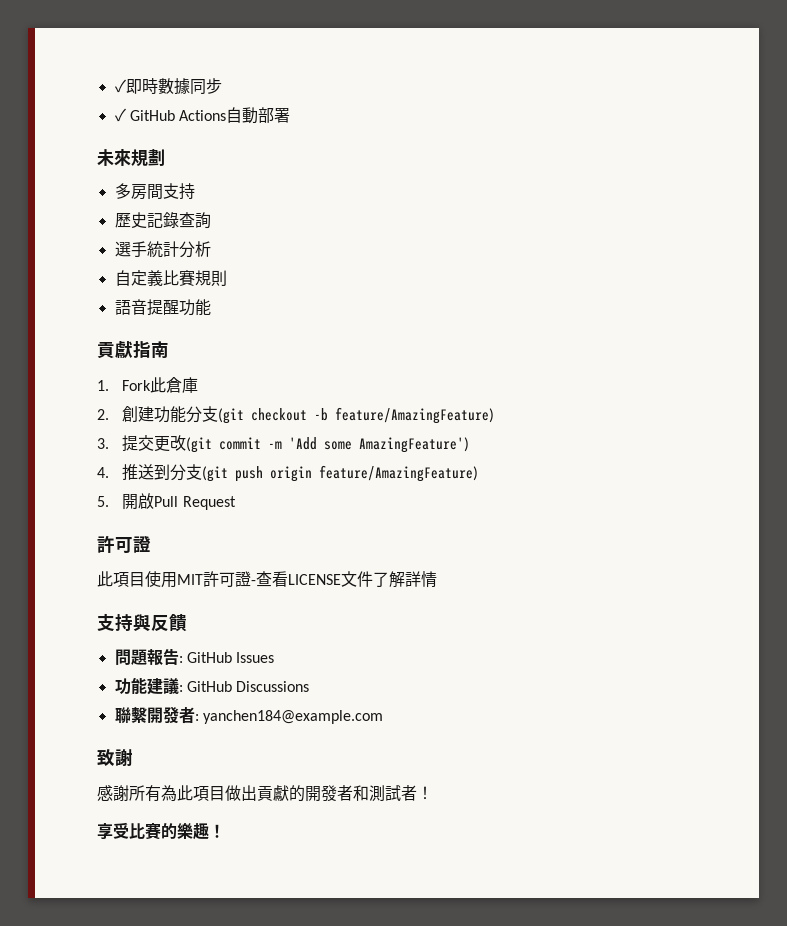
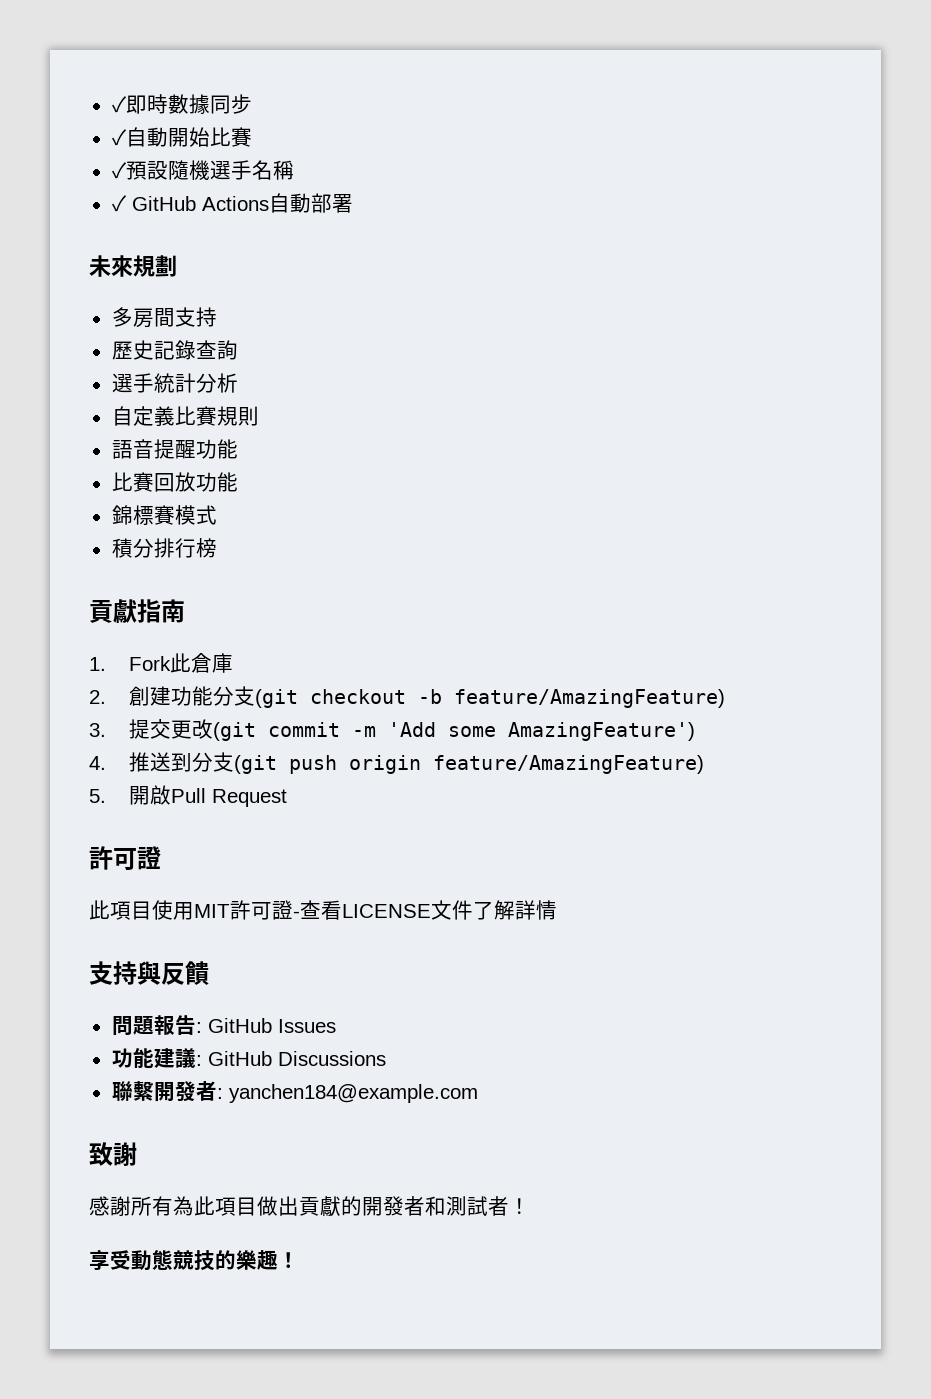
(222, 86) none -> [111,127,252,147] [111,160,294,180] // ✓自動開始比賽 // ✓預設隨機選手名稱
(211, 307) none -> [111,472,238,492] [111,505,217,525] [111,538,217,558] // 比賽回放功能 // 錦標賽模式 // 積分排行榜
[129,823,161,840] 比賽 -> [131,1250,215,1271] 動態競技

